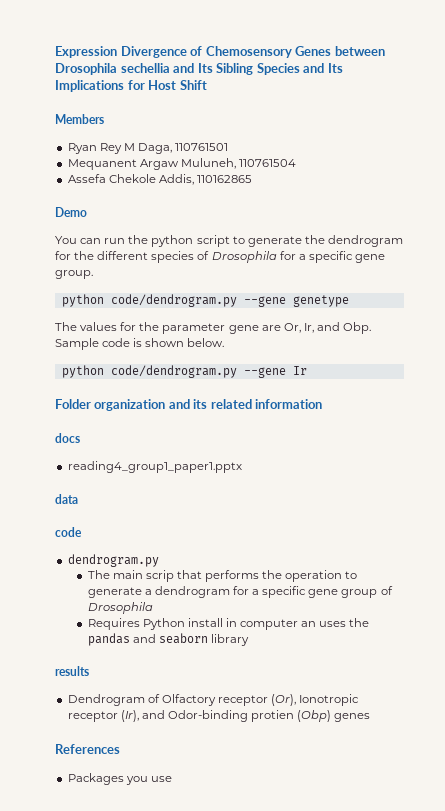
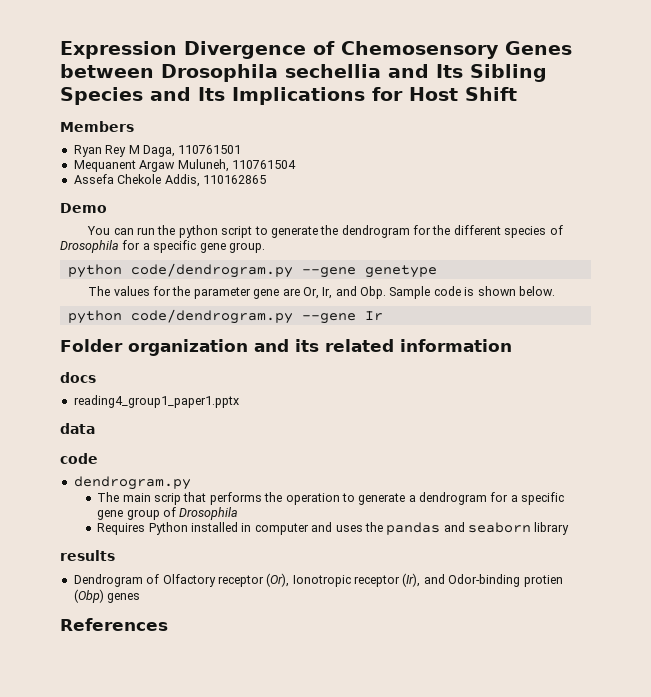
[187,618,223,627] install -> [191,522,239,532] installed
[301,621,317,627] an -> [311,522,333,532] and
[67,773,172,785] // Packages you use -> (168, 624) none

